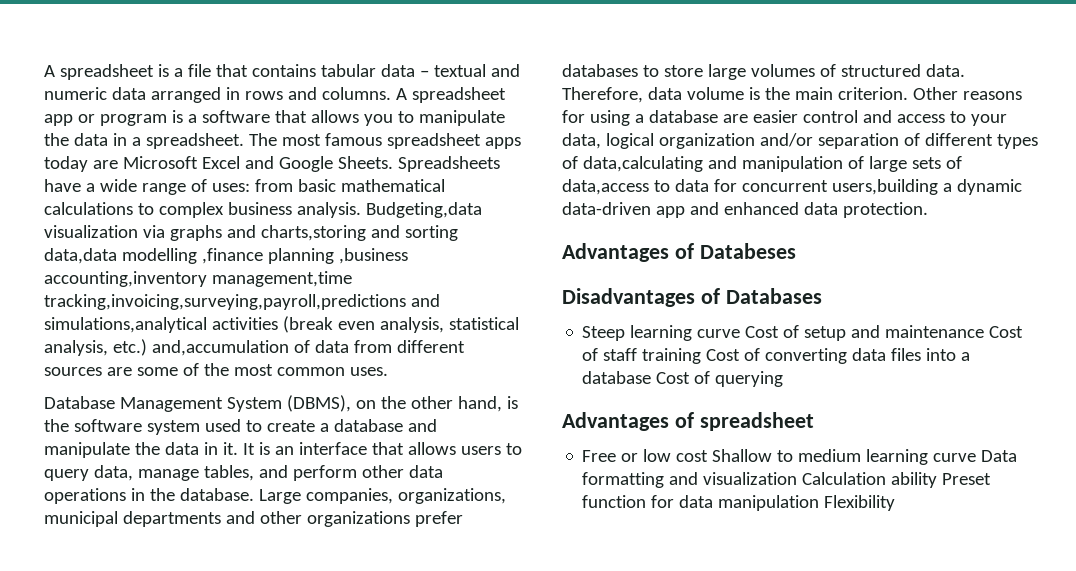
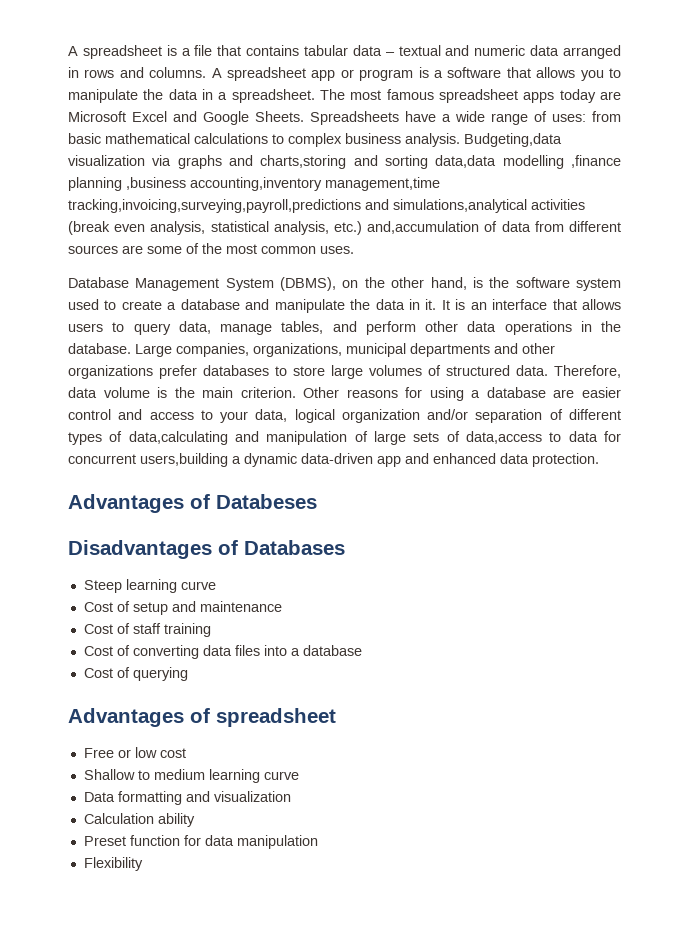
(741, 333) none -> (216, 585) //
(985, 331) none -> (282, 606) //
(702, 356) none -> (211, 630) //
(652, 377) none -> (362, 650) //
(709, 456) none -> (186, 753) //
(977, 457) none -> (299, 775) //
(798, 478) none -> (291, 796) //
(938, 480) none -> (195, 820) //
(820, 503) none -> (318, 842) //

